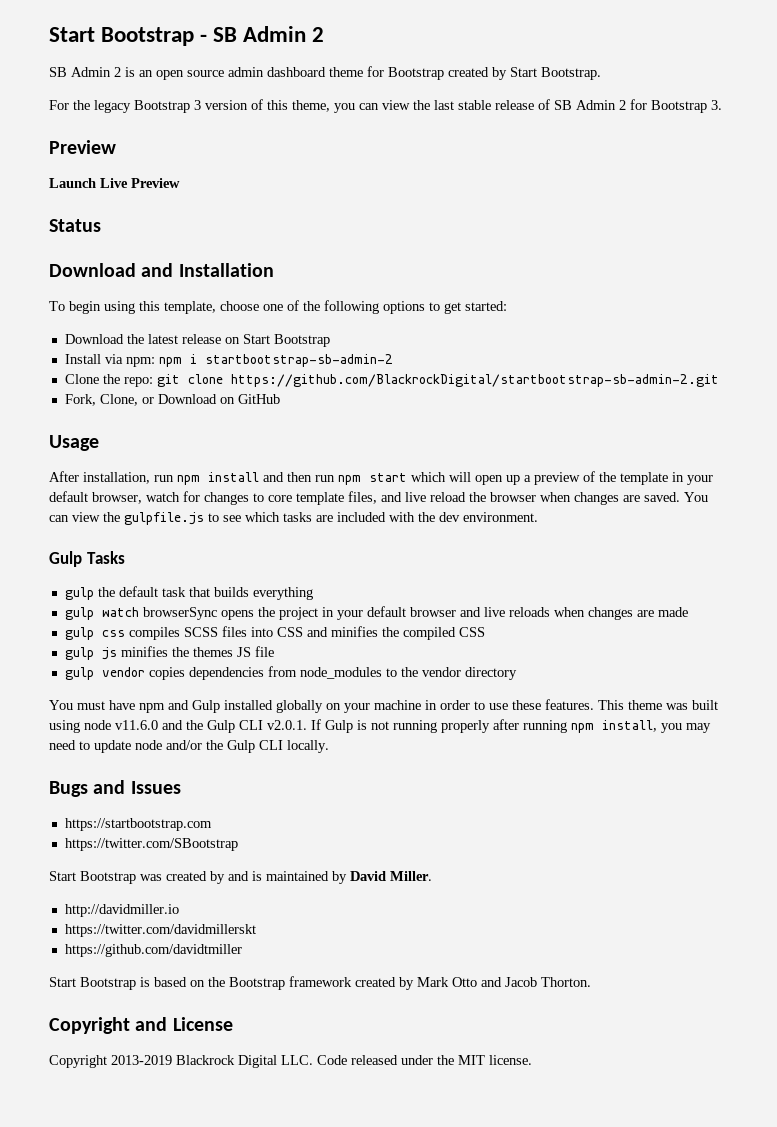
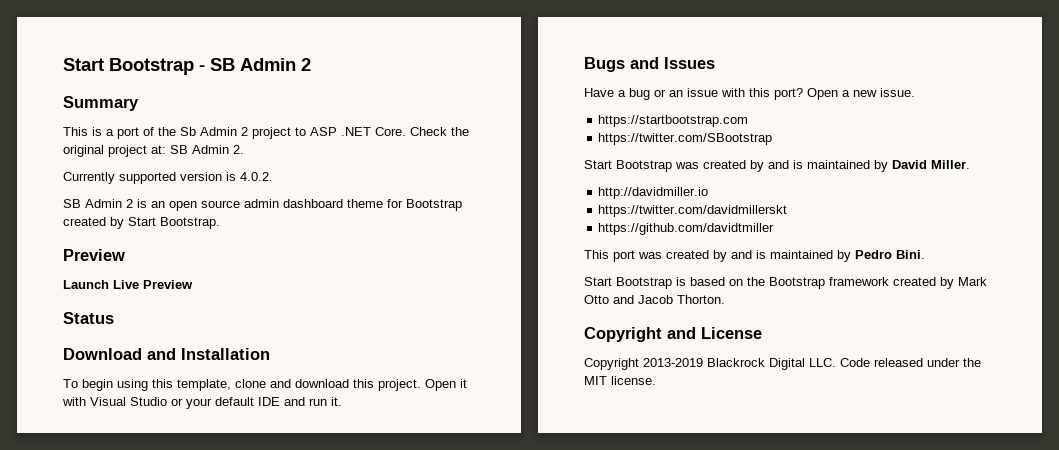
(325, 34) none -> [63,96,139,111] [63,127,469,139] [63,145,244,157] [63,172,273,184] // Summary // This is a port of the Sb Admin 2 project to ASP .NET Core. Check the original project at: SB Admin 2. // Currently supported version is 4.0.2.
[49,99,722,113] // For the legacy Bootstrap 3 version of this theme, you can view the last stable release of SB Admin 2 for Bootstrap 3. -> (220, 223) none
[220,300,507,314] [64,334,330,347] [64,354,393,367] [64,374,719,387] [64,394,280,406] [49,435,99,451] [49,471,713,485] [49,491,708,505] [49,512,538,525] [49,551,125,567] [64,586,313,600] [64,606,688,620] [64,626,485,640] [64,646,274,660] [64,666,517,680] [49,699,718,713] [49,719,711,733] [49,740,329,753] [49,780,181,797] choose one of the following options to get started: // Download the latest release on Start Bootstrap // Install via npm: npm i startbootstrap-sb-admin-2 // Clone the repo: git clone https://github.com/BlackrockDigital/startbootstrap-sb-admin-2.git // Fork, Clone, or Download on GitHub // Usage // After installation, run npm install and then run npm start which will open up a preview of the template in your default browser, watch for changes to core template files, and live reload the browser when changes are saved. You can view the gulpfile.js to see which tasks are included with the dev environment. // Gulp Tasks // gulp the default task that builds everything // gulp watch browserSync opens the project in your default browser and live reloads when changes are made // gulp css compiles SCSS files into CSS and minifies the compiled CSS // gulp js minifies the themes JS file // gulp vendor copies dependencies from node_modules to the vendor directory // You must have npm and Gulp installed globally on your machine in order to use these features. This theme was built using node v11.6.0 and the Gulp CLI v2.0.1. If Gulp is not running properly after running npm install, you may need to update node and/or the Gulp CLI locally. // Bugs and Issues -> [235,379,467,391] [62,397,342,409] [584,57,715,72] [584,88,915,100] clone and download this project. Open it with Visual Studio or your default IDE and run it. // Bugs and Issues // Have a bug or an issue with this port? Open a new issue.
(242, 950) none -> [584,250,925,262] // This port was created by and is maintained by Pedro Bini.

